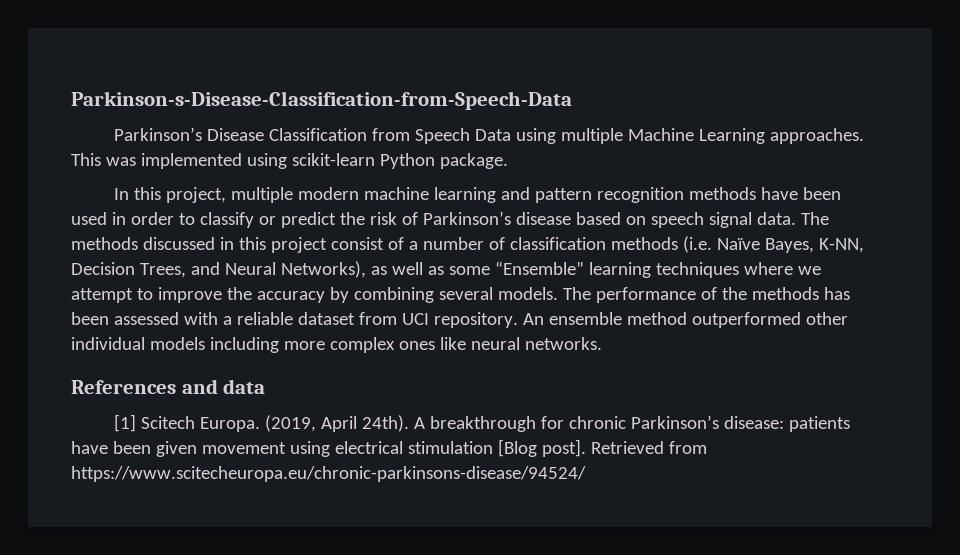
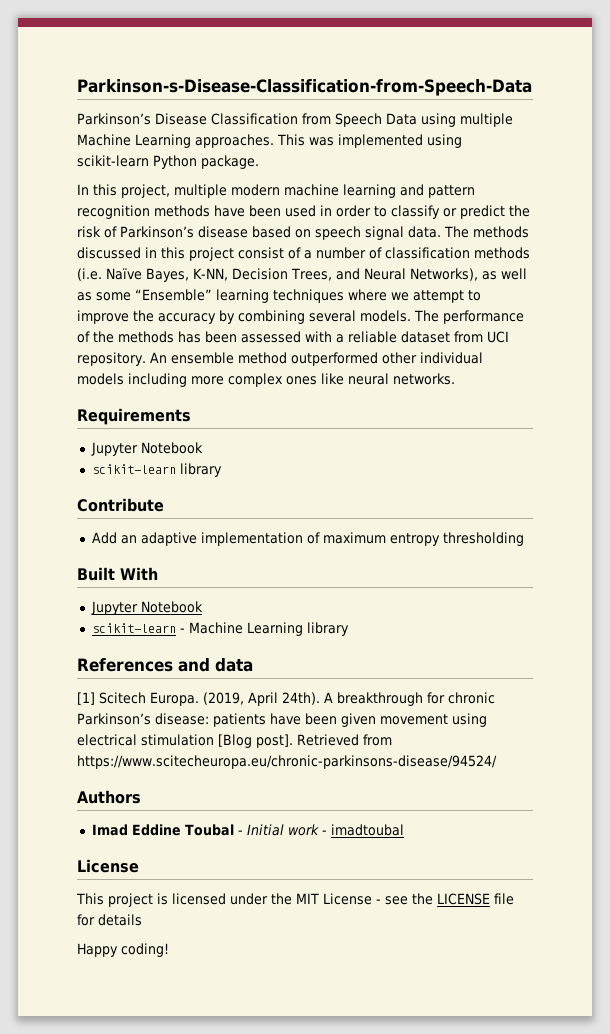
(602, 343) none -> [77,408,191,425] [90,442,203,456] [91,463,222,477] [77,498,164,512] [91,532,524,546] [77,567,158,581] [90,601,203,615] [91,622,349,636] // Requirements // Jupyter Notebook // scikit-learn library // Contribute // Add an adaptive implementation of maximum entropy thresholding // Built With // Jupyter Notebook // scikit-learn - Machine Learning library
(586, 474) none -> [77,790,141,804] [91,824,404,836] [77,859,139,873] [76,893,514,907] [77,914,142,926] [77,943,169,957] // Authors // Imad Eddine Toubal - Initial work - imadtoubal // License // This project is licensed under the MIT License - see the LICENSE file for details // Happy coding!

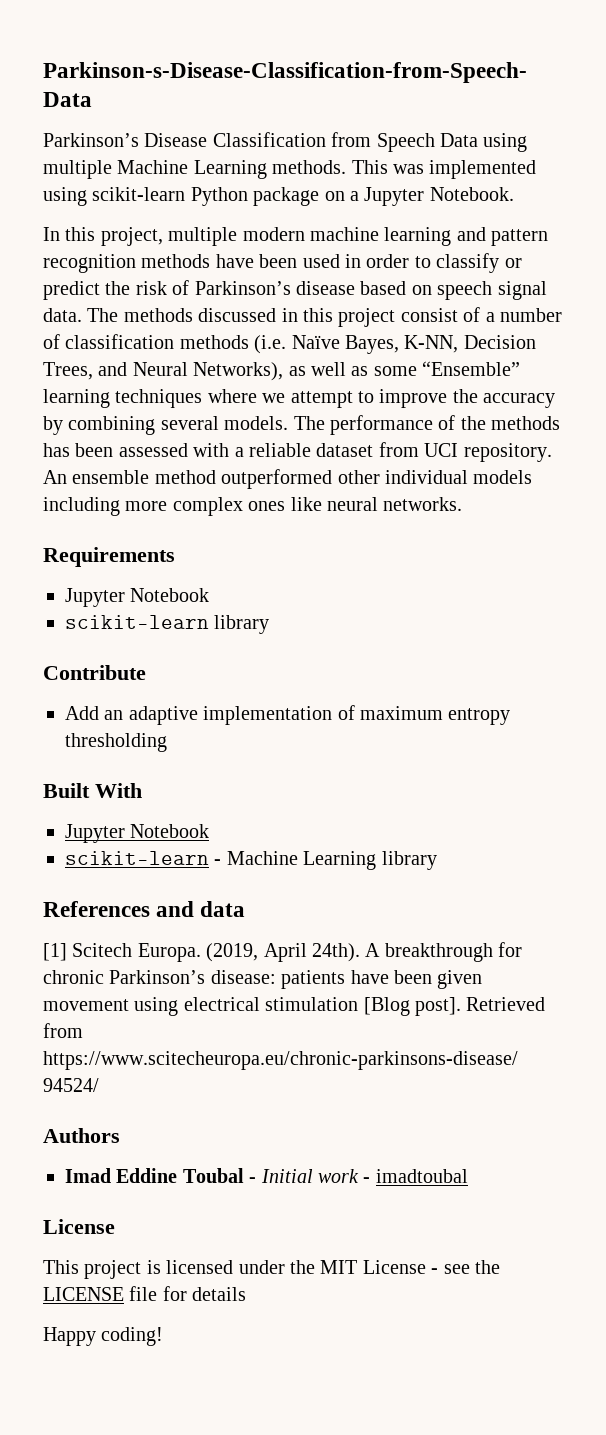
[195,134,274,148] approaches. -> [272,160,347,174] methods.
[201,155,259,169] package. -> [253,187,514,206] package on a Jupyter Notebook.

